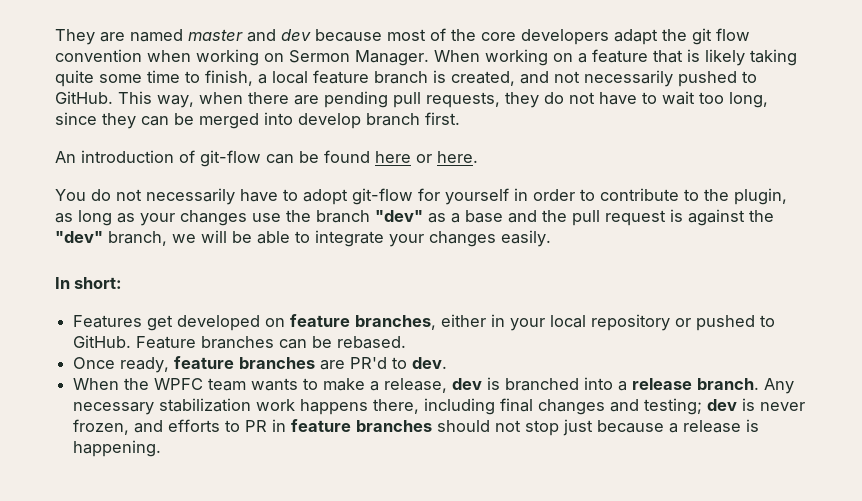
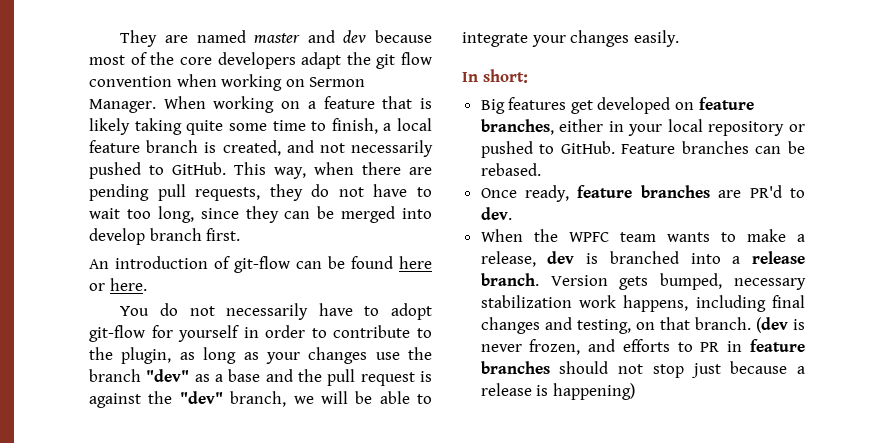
[73,315,143,328] Features -> [480,97,567,114] Big features
[764,378,795,394] Any -> [550,273,723,290] Version gets bumped,
[300,399,420,415] happens there, -> [623,295,689,312] happens,
[644,398,738,415] testing; dev -> [576,317,788,334] testing, on that branch. (dev
[73,440,162,457] happening. -> [552,383,635,400] happening)

